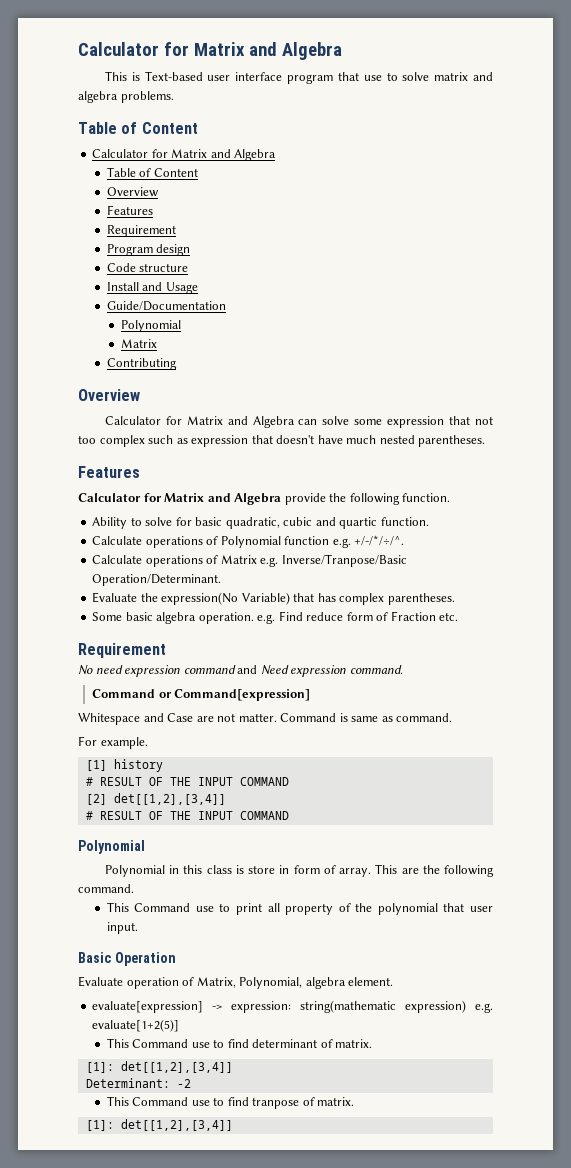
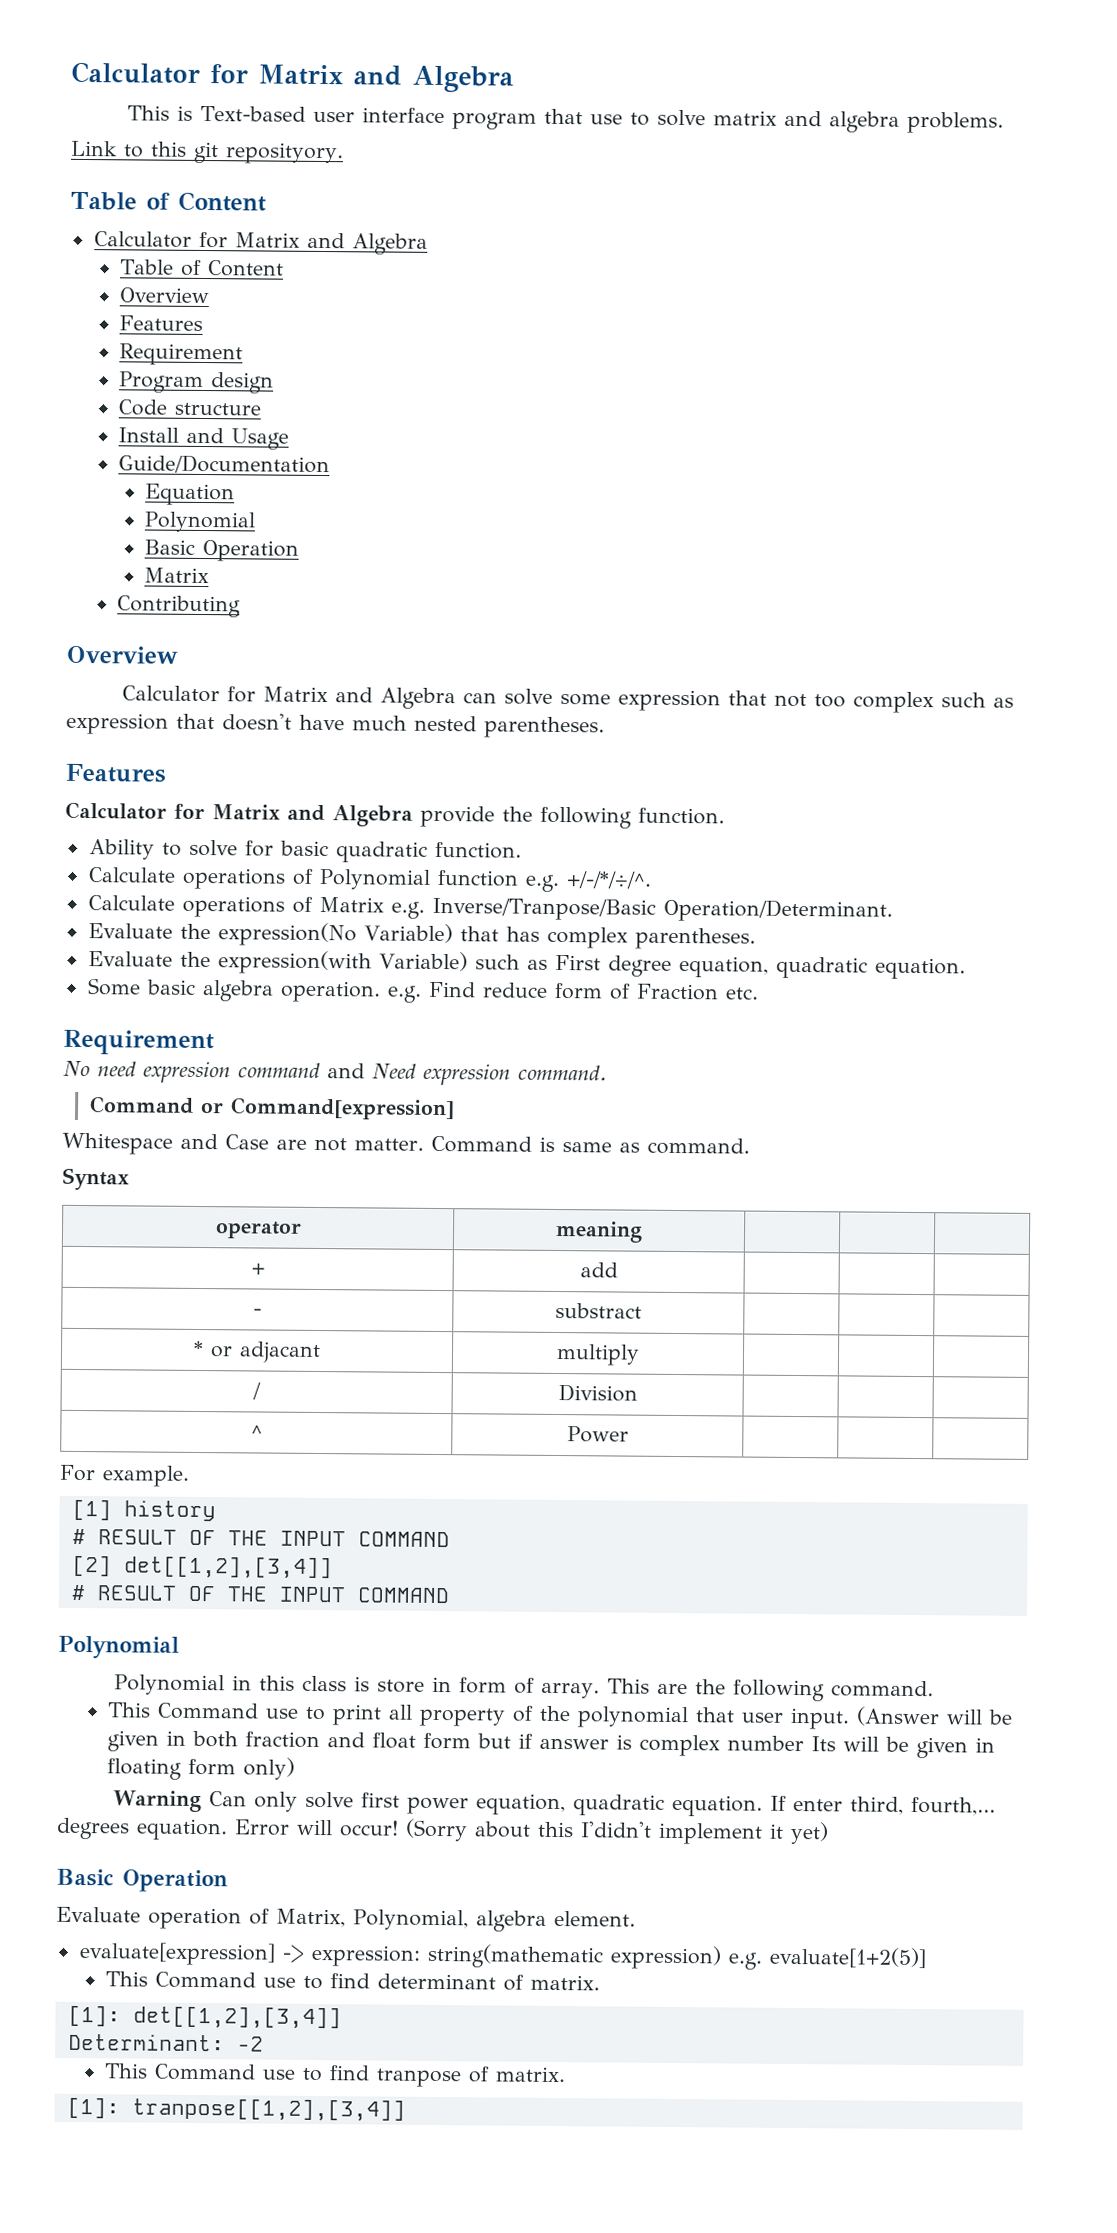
(174, 97) none -> [71,140,344,165] // Link to this git reposityory.
[121,320,182,332] // Polynomial -> [145,483,236,506] [144,511,257,533] [144,539,300,562] // Equation // Polynomial // Basic Operation
[225,517,378,529] quadratic, cubic and quartic -> [335,841,428,863] quadratic
(455, 599) none -> [87,950,966,980] // Evaluate the expression(with Variable) such as First degree equation, quadratic equation.
(453, 717) none -> [62,1167,130,1191] [214,1221,302,1239] [555,1220,643,1243] [250,1263,265,1275] [579,1262,618,1278] [253,1308,262,1316] [555,1302,642,1319] [193,1340,321,1364] [556,1343,640,1366] [252,1382,261,1400] [557,1384,638,1402] [250,1425,263,1439] [566,1426,629,1443] // Syntax // operator | meaning | | | // + | add | | | // - | substract | | | // * or adjacant | multiply | | | // / | Division | | | // ^ | Power | | |
(138, 928) none -> [856,1706,1014,1727] [107,1730,996,1759] [107,1757,296,1780] [112,1790,996,1817] [56,1817,829,1845] (Answer will be given in both fraction and float form but if answer is complex number Its will be given in floating form only) // Warning Can only solve first power equation, quadratic equation. If enter third, fourth,... degrees equation. Error will occur! (Sorry about this I'didn't implement it yet)
[120,1119,233,1131] det[[1,2],[3,4]] -> [131,2098,406,2122] tranpose[[1,2],[3,4]]

